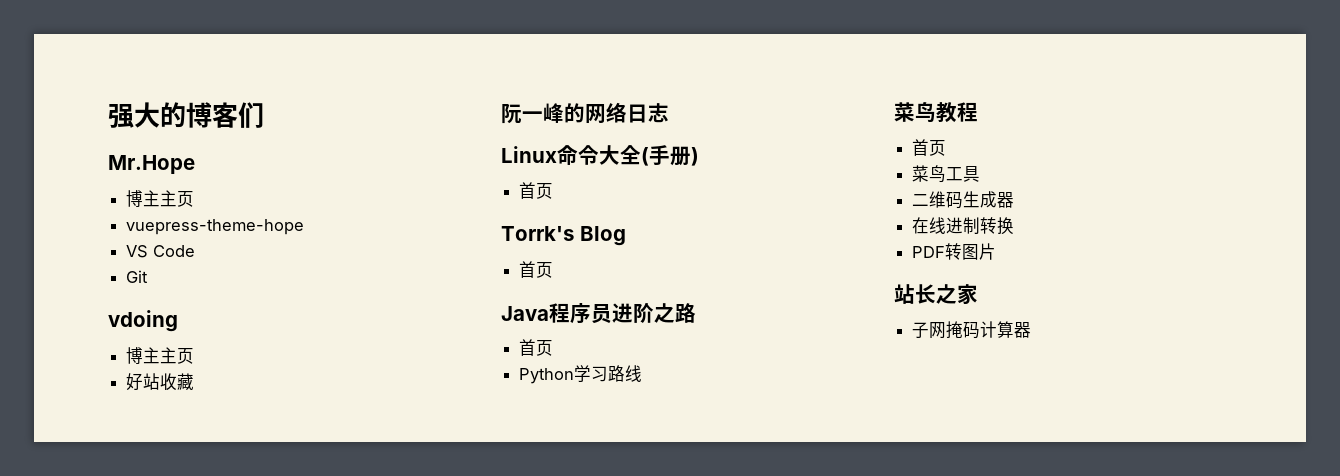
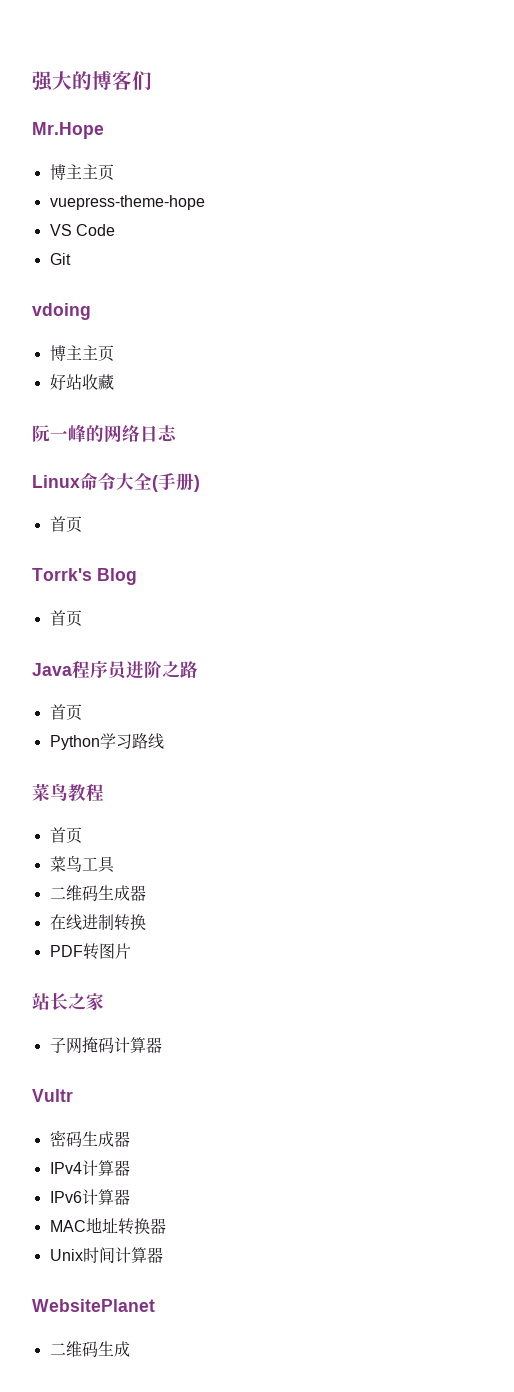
(1032, 330) none -> [32,1089,73,1102] [49,1130,130,1147] [49,1160,130,1176] [49,1189,130,1205] [49,1217,166,1235] [49,1247,163,1263] [32,1299,155,1312] [49,1341,130,1357] // Vultr // 密码生成器 // IPv4计算器 // IPv6计算器 // MAC地址转换器 // Unix时间计算器 // WebsitePlanet // 二维码生成

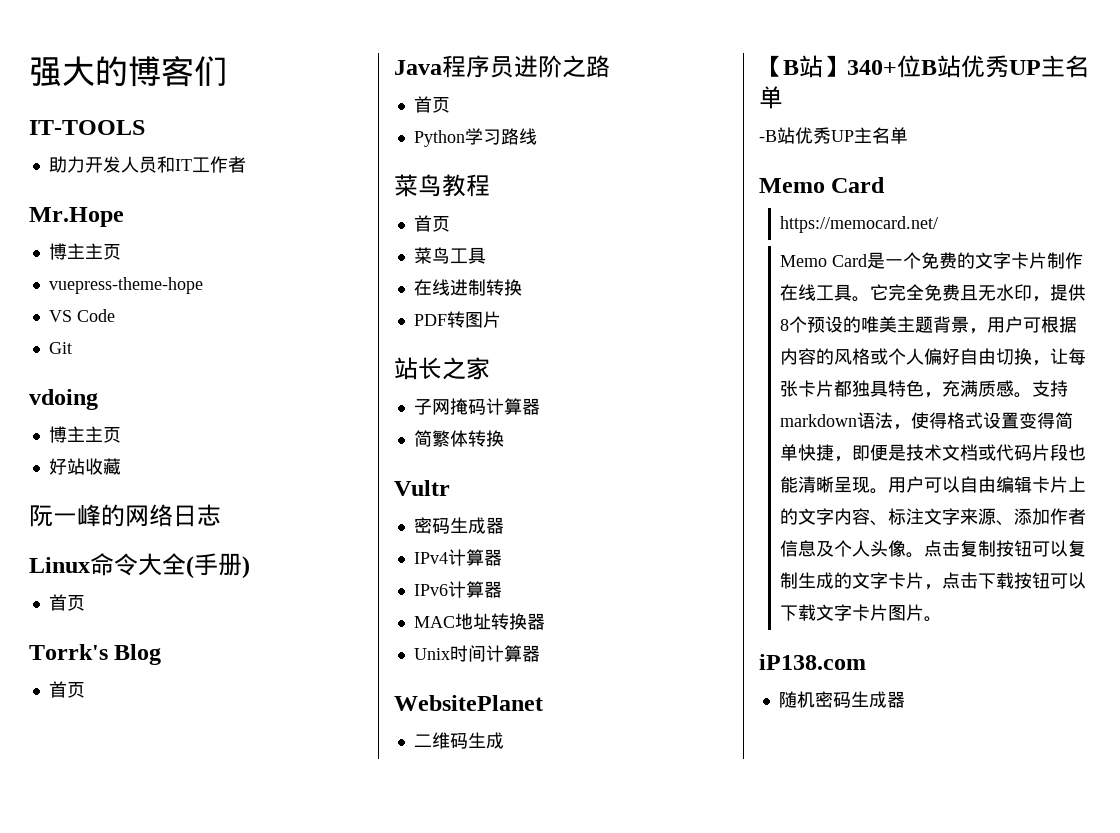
(152, 80) none -> [29,120,145,135] [48,156,246,173] // IT-TOOLS // 助力开发人员和IT工作者
[49,885,146,901] // 二维码生成器 -> (486, 255) none
(162, 1045) none -> [413,430,504,447] // 简繁体转换
(130, 1349) none -> [759,55,1089,78] [759,86,783,109] [759,127,908,144] [759,177,886,193] [780,216,939,233] [780,252,1084,269] [780,284,1087,302] [780,316,1078,334] [780,348,1087,366] [780,380,1069,398] [780,412,1074,430] [780,444,1087,462] [780,476,1087,494] [780,508,1087,526] [780,540,1087,558] [780,572,1087,590] [780,604,943,622] [759,654,866,670] [778,691,905,708] // 【B站】340+位B站优秀UP主名单 // -B站优秀UP主名单 // Memo Card // https://memocard.net/ // Memo Card是一个免费的文字卡片制作在线工具。它完全免费且无水印，提供8个预设的唯美主题背景，用户可根据内容的风格或个人偏好自由切换，让每张卡片都独具特色，充满质感。支持markdown语法，使得格式设置变得简单快捷，即便是技术文档或代码片段也能清晰呈现。用户可以自由编辑卡片上的文字内容、标注文字来源、添加作者信息及个人头像。点击复制按钮可以复制生成的文字卡片，点击下载按钮可以下载文字卡片图片。 // iP138.com // 随机密码生成器

